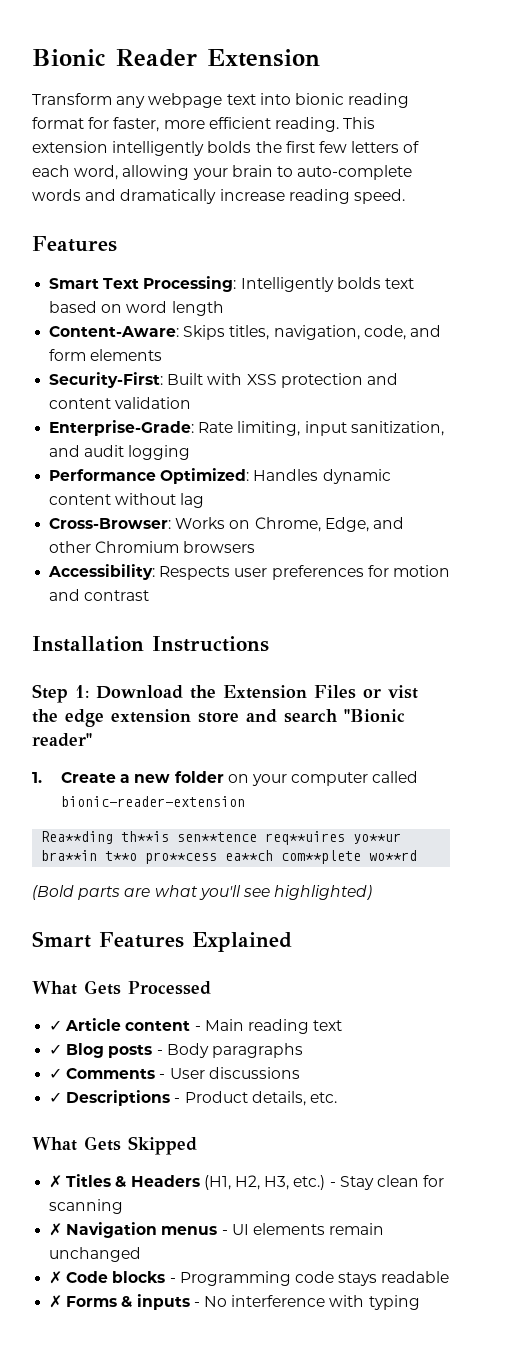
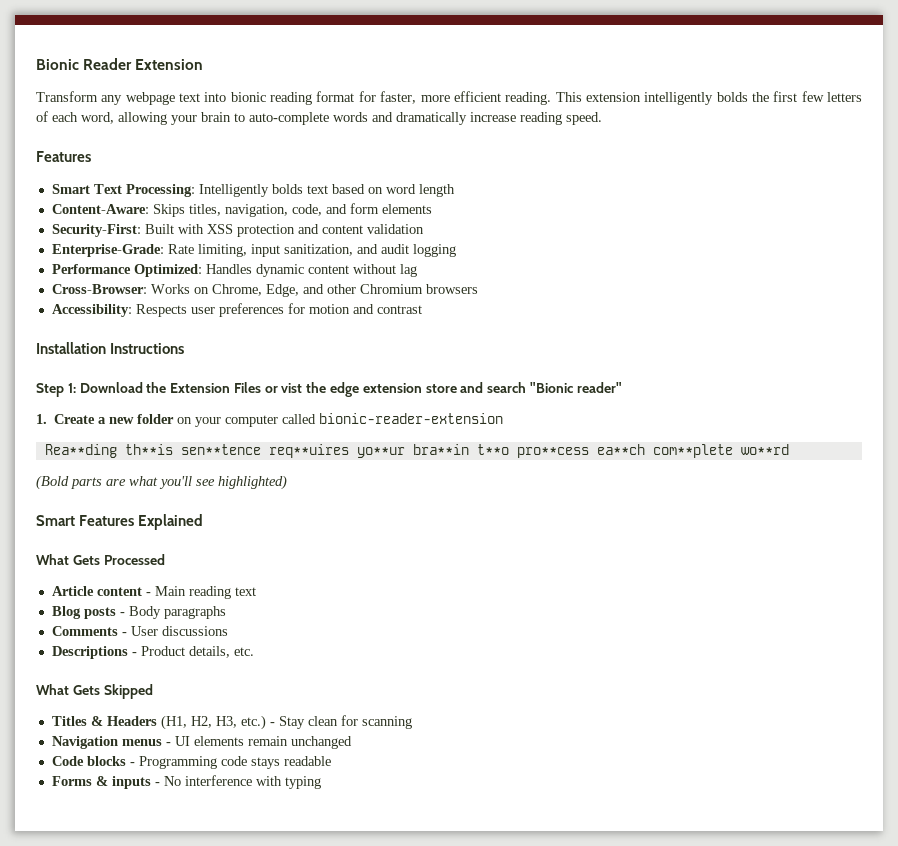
[49,1020,63,1031] ✓ -> (165, 559) none
[49,1044,63,1055] ✓ -> (256, 591) none
[49,1068,63,1079] ✓ -> (226, 612) none
[49,1092,63,1103] ✓ -> (228, 631) none
[49,1175,63,1188] ✗ -> (153, 691) none
[49,1223,63,1236] ✗ -> (412, 722) none
[49,1271,63,1284] ✗ -> (352, 742) none
[49,1295,63,1308] ✗ -> (331, 761) none

